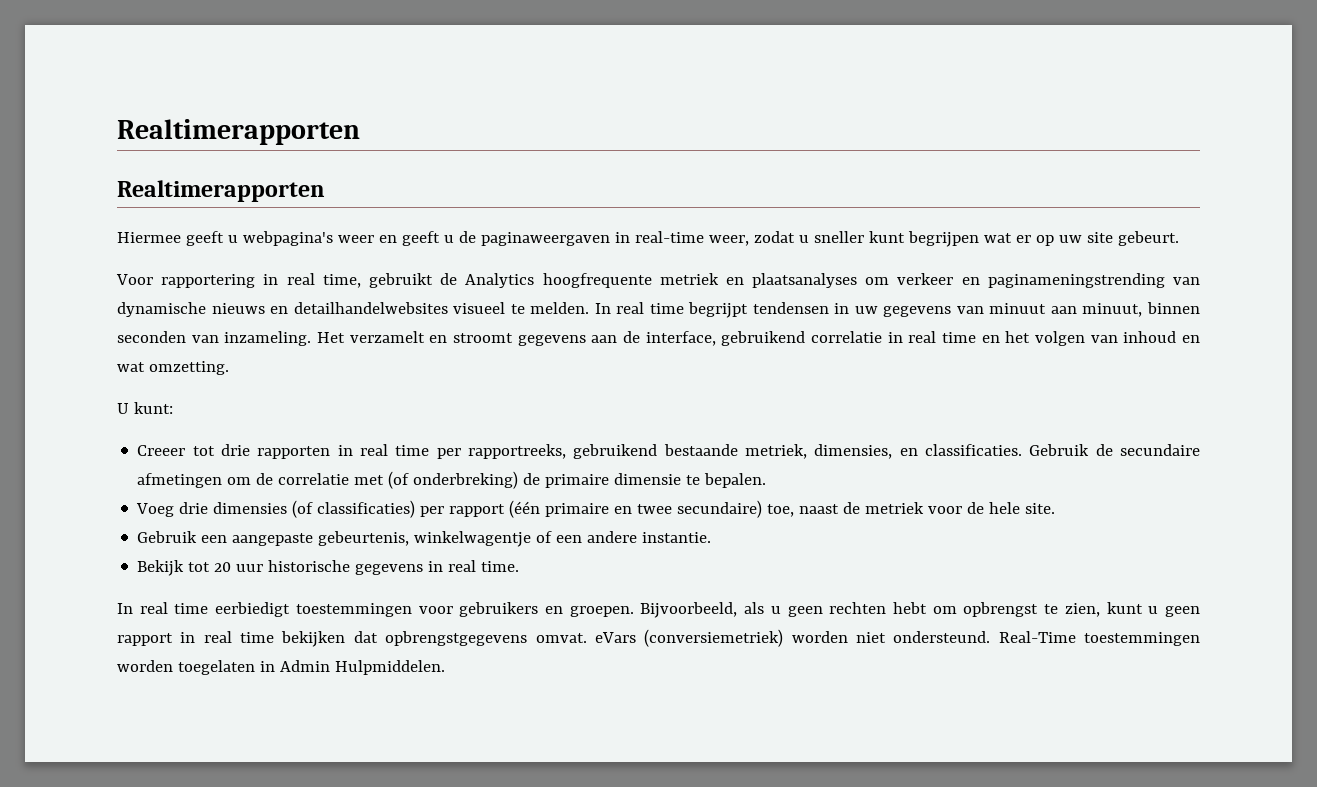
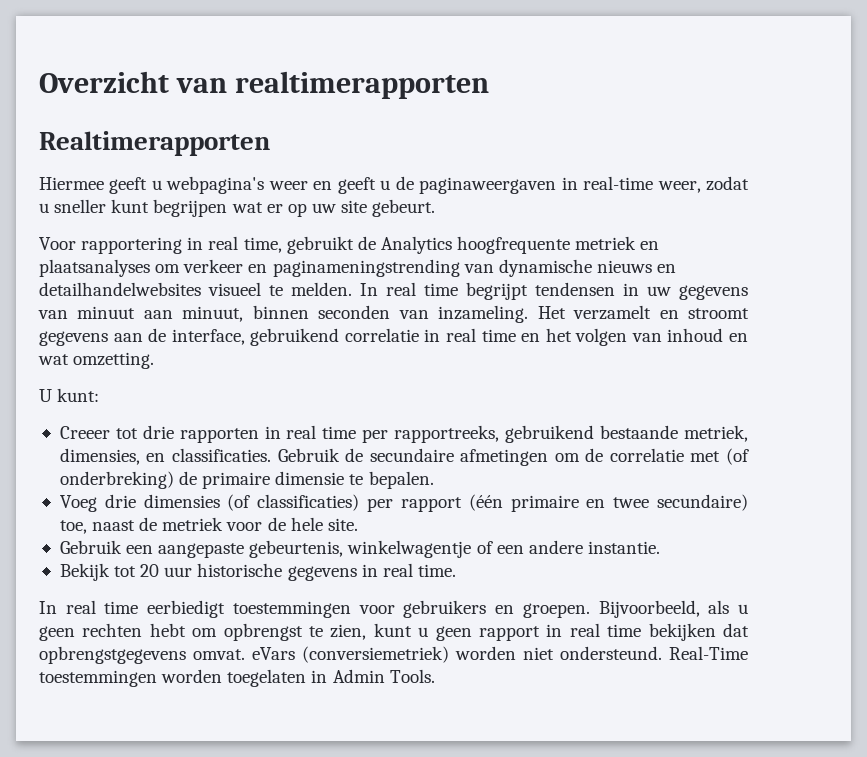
[117,119,360,145] Realtimerapporten -> [39,71,490,99] Overzicht van realtimerapporten
[334,660,445,675] Hulpmiddelen. -> [389,669,435,683] Tools.

